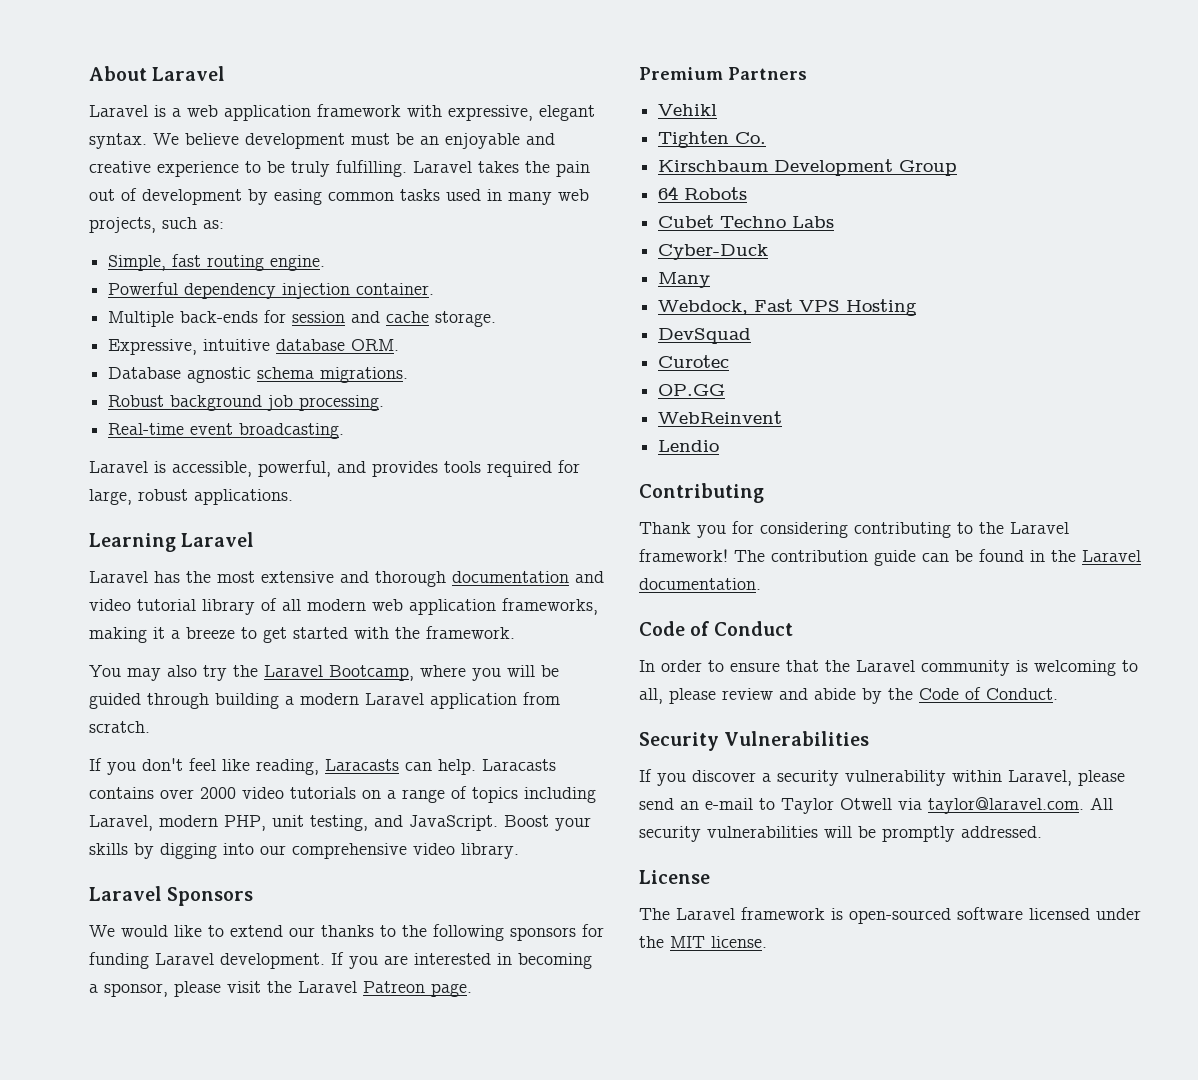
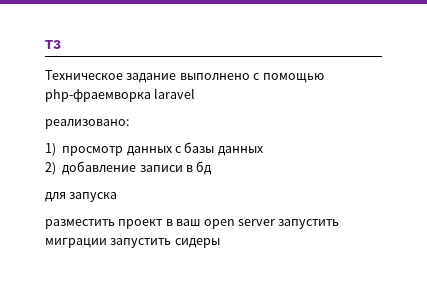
[89,66,226,81] [89,104,595,121] [89,133,555,149] [89,160,590,177] [89,188,589,205] [89,217,224,233] [108,254,326,271] [108,282,435,299] [108,310,497,327] [108,339,400,355] [108,367,409,383] [108,395,385,411] [108,423,345,439] [89,460,580,477] [89,489,293,505] [89,532,255,552] [89,571,604,587] [89,598,598,615] [89,626,515,643] [89,665,559,681] [89,692,560,709] [89,721,150,733] [89,758,556,775] [89,786,596,803] [89,815,591,831] [89,843,519,859] [89,886,254,906] [89,924,604,941] [89,952,592,969] [89,981,472,997] [639,67,807,80] [658,104,718,116] [658,131,767,148] [658,159,958,176] [658,186,748,200] [658,215,835,228] [658,244,769,260] [658,272,711,288] [658,299,918,316] [658,328,752,344] [658,355,730,368] [658,384,726,396] [658,411,783,424] [658,440,720,452] [639,483,764,503] [639,521,1069,538] [639,549,1141,566] [639,578,761,590] [639,621,793,636] [639,660,1138,676] [639,687,1058,704] [639,731,870,751] [639,769,1125,786] [639,797,1113,814] [639,826,1042,842] [639,870,710,884] [639,907,1141,924] [639,936,767,948] About Laravel // Laravel is a web application framework with expressive, elegant syntax. We believe development must be an enjoyable and creative experience to be truly fulfilling. Laravel takes the pain out of development by easing common tasks used in many web projects, such as: // Simple, fast routing engine. // Powerful dependency injection container. // Multiple back-ends for session and cache storage. // Expressive, intuitive database ORM. // Database agnostic schema migrations. // Robust background job processing. // Real-time event broadcasting. // Laravel is accessible, powerful, and provides tools required for large, robust applications. // Learning Laravel // Laravel has the most extensive and thorough documentation and video tutorial library of all modern web application frameworks, making it a breeze to get started with the framework. // You may also try the Laravel Bootcamp, where you will be guided through building a modern Laravel application from scratch. // If you don't feel like reading, Laracasts can help. Laracasts contains over 2000 video tutorials on a range of topics including Laravel, modern PHP, unit testing, and JavaScript. Boost your skills by digging into our comprehensive video library. // Laravel Sponsors // We would like to extend our thanks to the following sponsors for funding Laravel development. If you are interested in becoming a sponsor, please visit the Laravel Patreon page. // Premium Partners // Vehikl // Tighten Co. // Kirschbaum Development Group // 64 Robots // Cubet Techno Labs // Cyber-Duck // Many // Webdock, Fast VPS Hosting // DevSquad // Curotec // OP.GG // WebReinvent // Lendio // Contributing // Thank you for considering contributing to the Laravel framework! The contribution guide can be found in the Laravel documentation. // Code of Conduct // In order to ensure that the Laravel community is welcoming to all, please review and abide by the Code of Conduct. // Security Vulnerabilities // If you discover a security vulnerability within Laravel, please send an e-mail to Taylor Otwell via taylor@laravel.com. All security vulnerabilities will be promptly addressed. // License // The Laravel framework is open-sourced software licensed under the MIT license. -> [45,40,61,49] [45,70,324,83] [45,88,196,102] [45,119,129,129] [45,142,264,156] [45,161,213,175] [45,192,118,202] [45,219,340,229] [45,238,220,248] тз // Техническое задание выполнено с помощью php-фраемворка laravel // реализовано: // 1) просмотр данных с базы данных // 2) добавление записи в бд // для запуска // разместить проект в ваш open server запустить миграции запустить сидеры

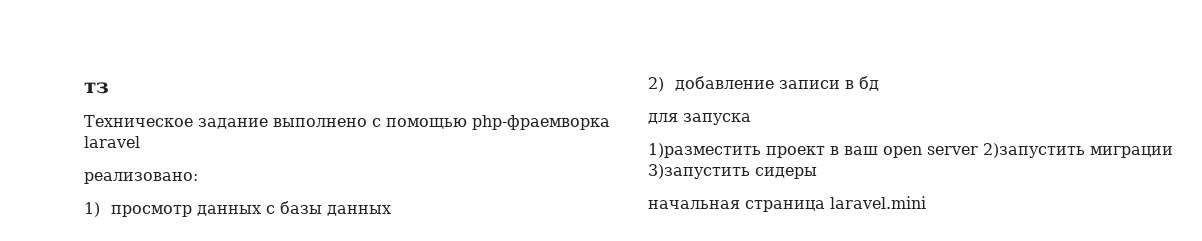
[45,219,115,229] разместить -> [648,143,761,158] 1)разместить
[278,219,340,229] [45,238,220,248] запустить миграции запустить сидеры -> [983,143,1173,158] [648,164,817,179] [648,196,926,212] 2)запустить миграции 3)запустить сидеры // начальная страница laravel.mini

